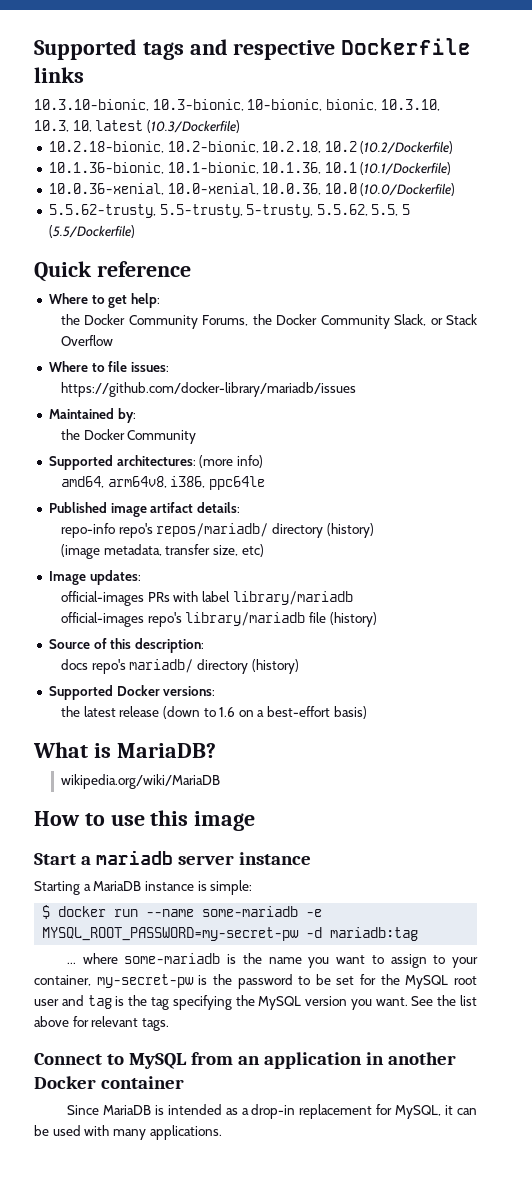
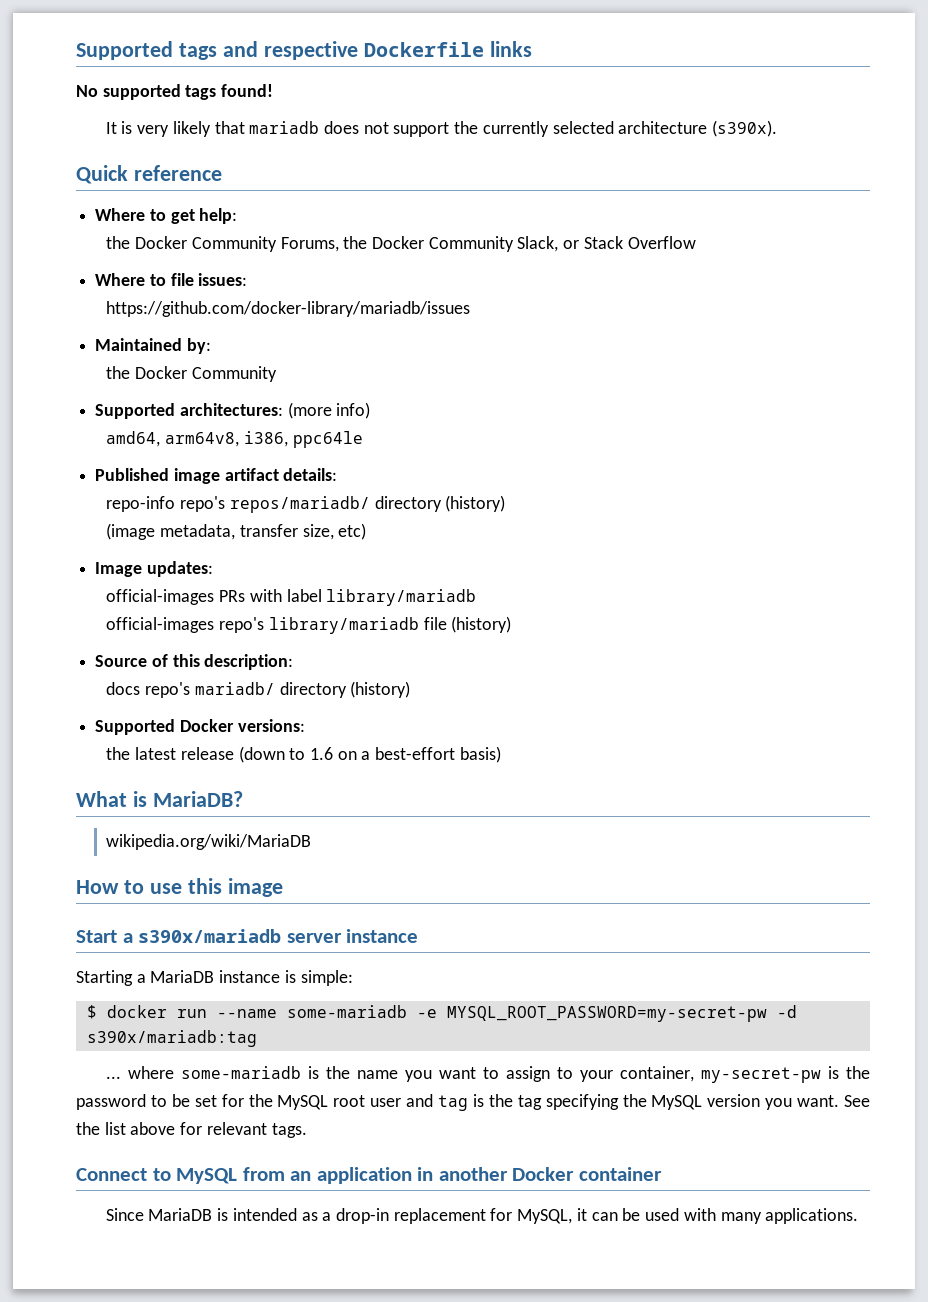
[34,99,440,111] [34,120,240,133] [48,141,454,154] [48,162,452,175] [48,183,456,196] [48,204,411,218] [48,225,135,238] 10.3.10-bionic, 10.3-bionic, 10-bionic, bionic, 10.3.10, 10.3, 10, latest (10.3/Dockerfile) // 10.2.18-bionic, 10.2-bionic, 10.2.18, 10.2 (10.2/Dockerfile) // 10.1.36-bionic, 10.1-bionic, 10.1.36, 10.1 (10.1/Dockerfile) // 10.0.36-xenial, 10.0-xenial, 10.0.36, 10.0 (10.0/Dockerfile) // 5.5.62-trusty, 5.5-trusty, 5-trusty, 5.5.62, 5.5, 5 (5.5/Dockerfile) -> [76,84,274,100] [105,120,778,137] No supported tags found! // It is very likely that mariadb does not support the currently selected architecture (s390x).
[95,850,173,865] mariadb -> [138,929,282,943] s390x/mariadb
[330,927,419,941] mariadb:tag -> [86,1030,257,1047] s390x/mariadb:tag

